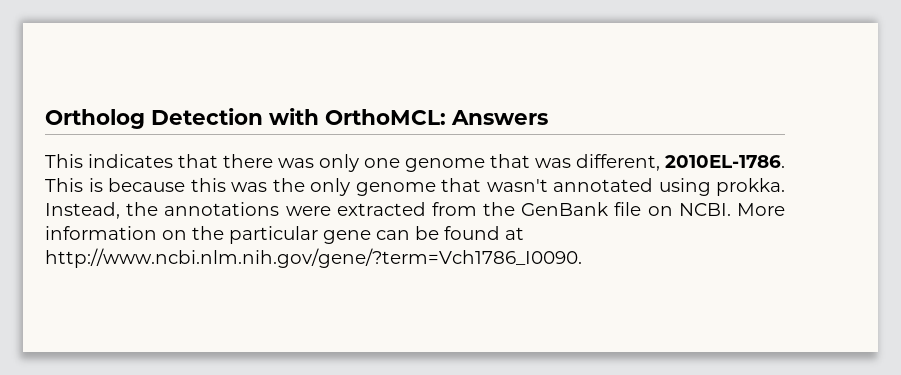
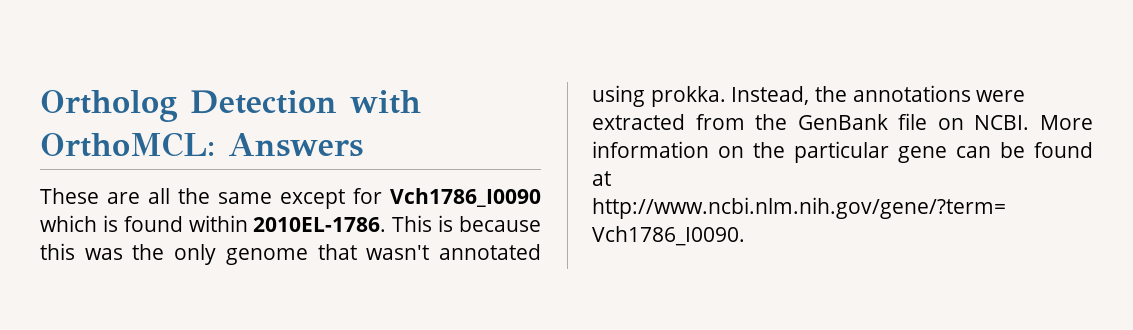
[45,154,660,172] This indicates that there was only one genome that was different, -> [40,188,541,209] [40,215,248,232] These are all the same except for Vch1786_I0090 which is found within

